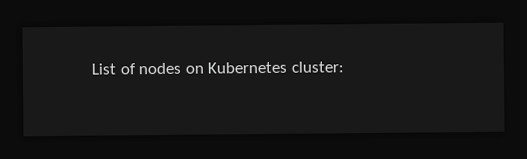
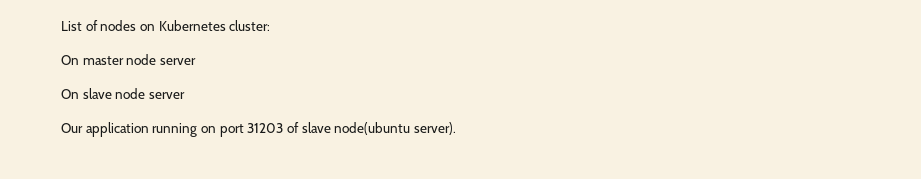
(344, 67) none -> [61,54,196,65] [61,88,185,99] [61,122,456,137] // On master node server // On slave node server // Our application running on port 31203 of slave node(ubuntu server).

